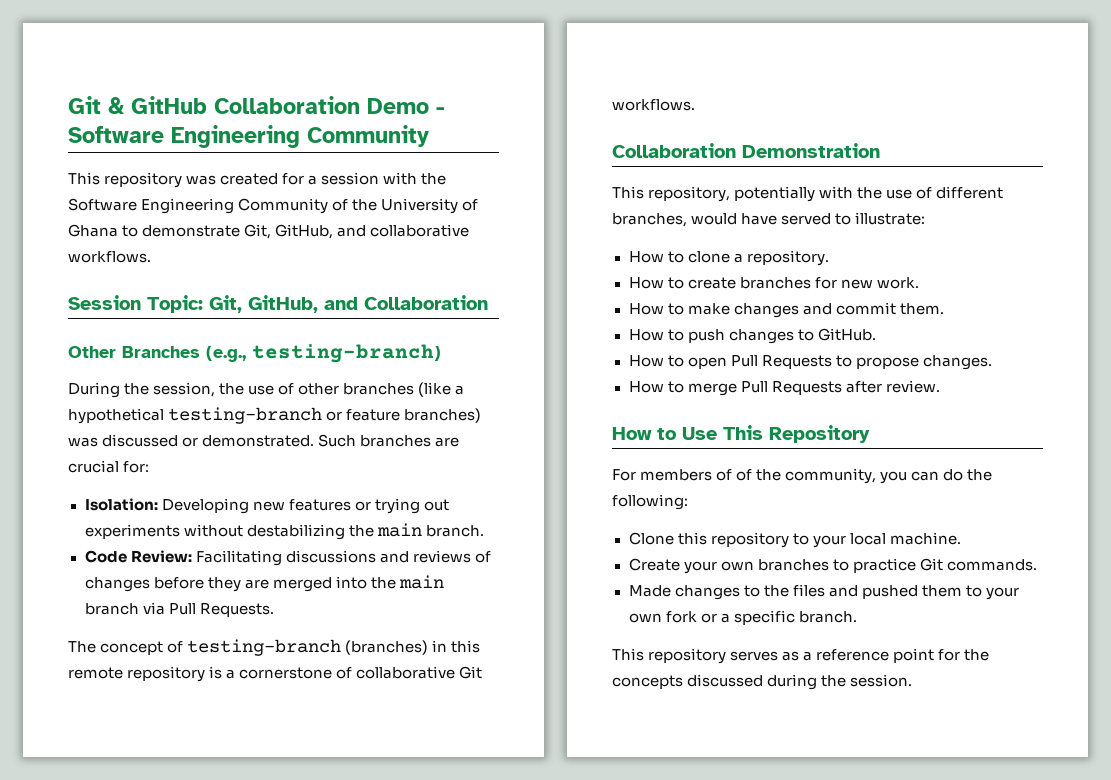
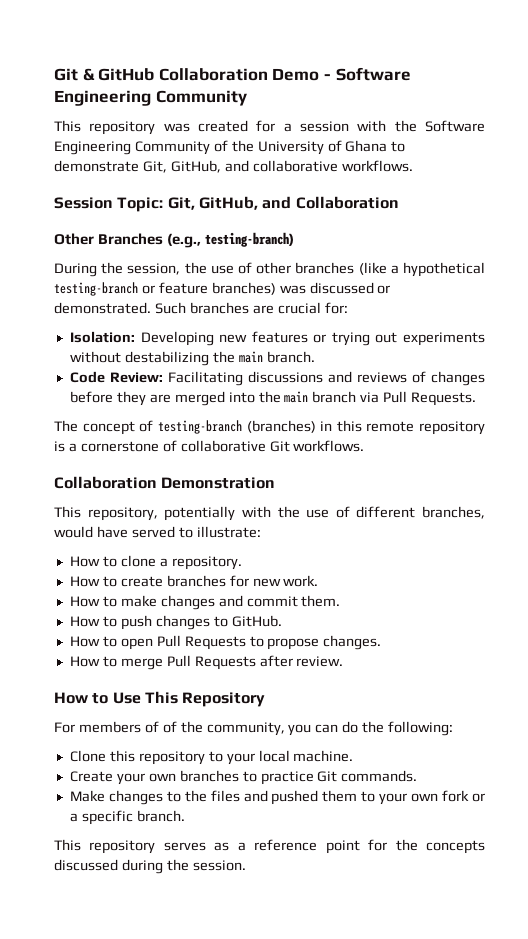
[628,585,671,597] Made -> [69,790,105,802] Make

